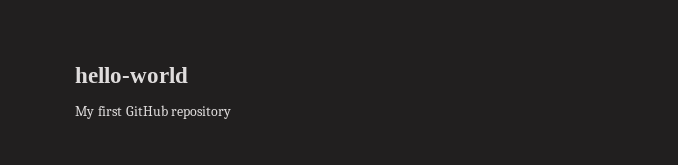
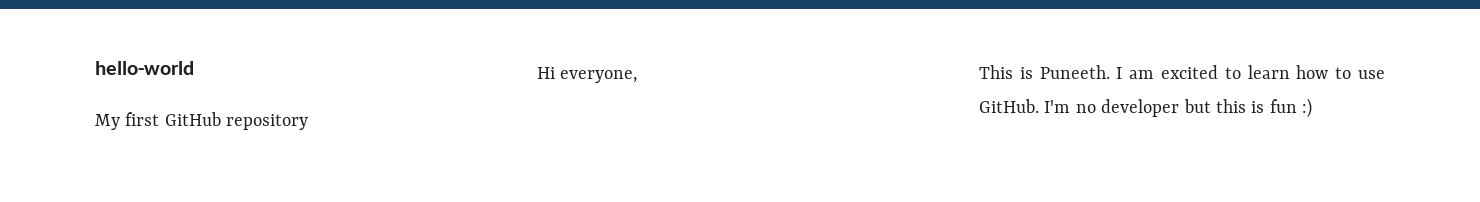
(232, 112) none -> [537,67,638,83] [979,65,1385,79] [979,98,1313,118] // Hi everyone, // This is Puneeth. I am excited to learn how to use GitHub. I'm no developer but this is fun :)

